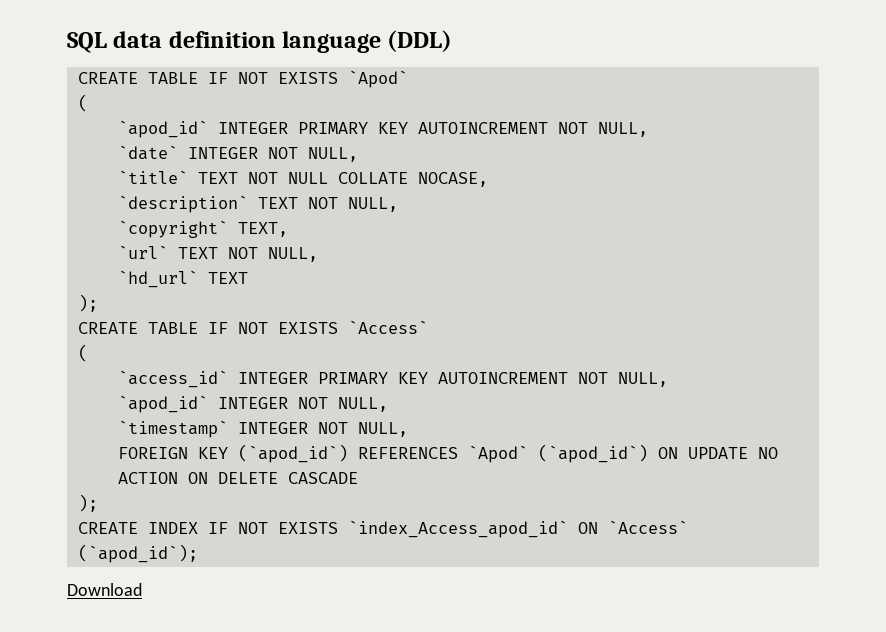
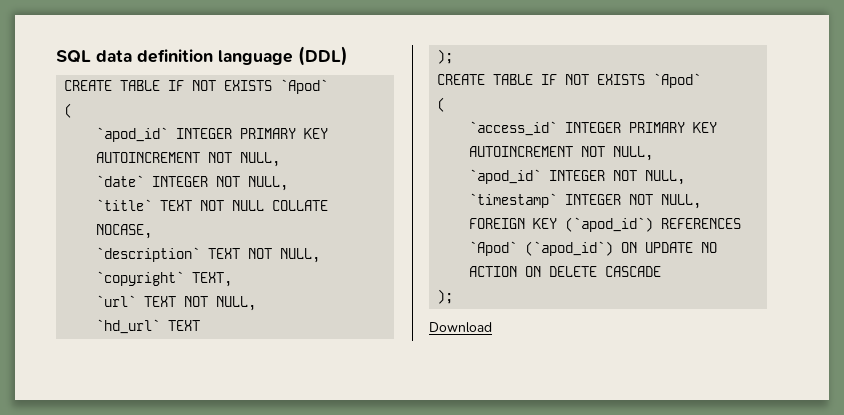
[347,320,428,334] `Access` -> [653,73,702,88] `Apod`
[77,520,688,538] [77,544,198,563] // CREATE INDEX IF NOT EXISTS `index_Access_apod_id` ON `Access` (`apod_id`); -> (454, 296) none

